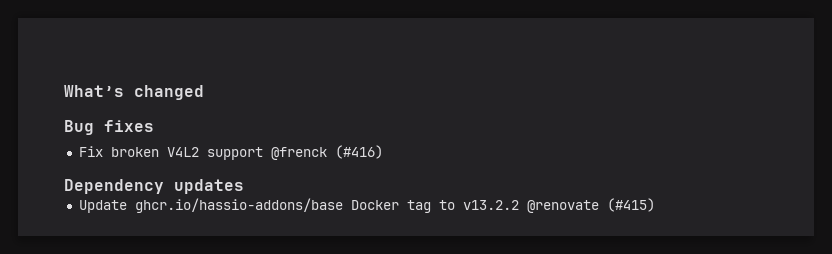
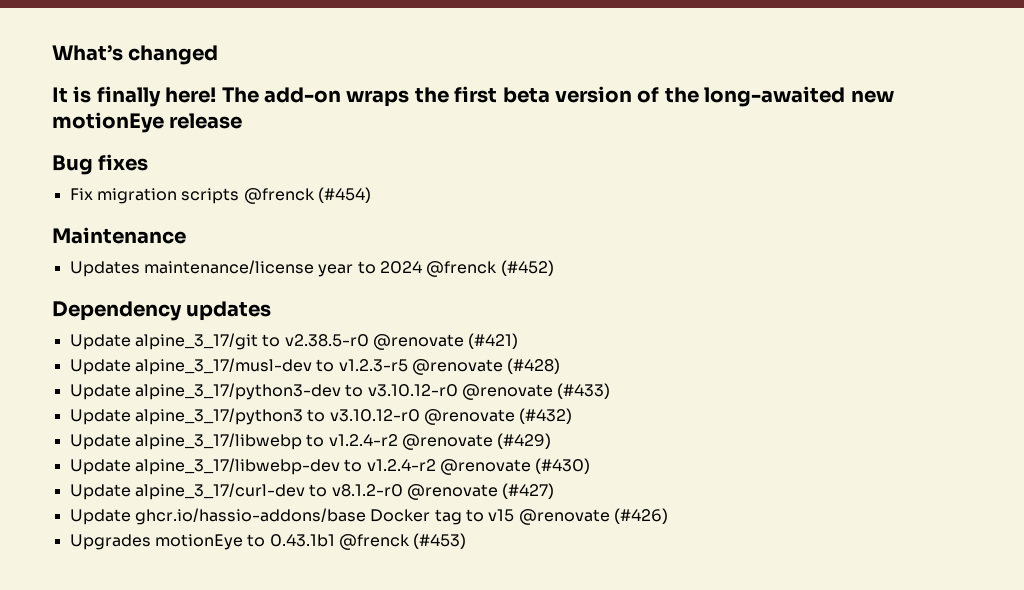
[64,120,154,135] [78,145,383,160] [64,179,244,194] Bug fixes // Fix broken V4L2 support @frenck (#416) // Dependency updates -> [52,86,894,107] [52,112,243,133] [52,154,149,175] [69,187,371,204] [52,227,186,244] [69,260,554,277] [52,301,272,321] [69,333,519,350] [69,358,561,375] [69,383,611,400] [69,408,573,425] [69,433,552,450] [69,458,591,475] [69,483,555,500] It is finally here! The add-on wraps the first beta version of the long-awaited new motionEye release // Bug fixes // Fix migration scripts @frenck (#454) // Maintenance // Updates maintenance/license year to 2024 @frenck (#452) // Dependency updates // Update alpine_3_17/git to v2.38.5-r0 @renovate (#421) // Update alpine_3_17/musl-dev to v1.2.3-r5 @renovate (#428) // Update alpine_3_17/python3-dev to v3.10.12-r0 @renovate (#433) // Update alpine_3_17/python3 to v3.10.12-r0 @renovate (#432) // Update alpine_3_17/libwebp to v1.2.4-r2 @renovate (#429) // Update alpine_3_17/libwebp-dev to v1.2.4-r2 @renovate (#430) // Update alpine_3_17/curl-dev to v8.1.2-r0 @renovate (#427)
[462,198,655,213] v13.2.2 @renovate (#415) -> [488,508,668,525] [69,533,467,550] v15 @renovate (#426) // Upgrades motionEye to 0.43.1b1 @frenck (#453)

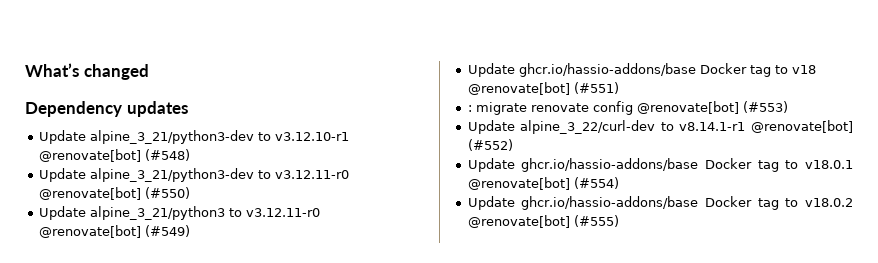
[52,86,894,107] [52,112,243,133] [52,154,149,175] [69,187,371,204] [52,227,186,244] [69,260,554,277] [52,301,272,321] [69,333,519,350] [69,358,561,375] [69,383,611,400] [69,408,573,425] [69,433,552,450] [69,458,591,475] [69,483,555,500] [69,508,668,525] [69,533,467,550] It is finally here! The add-on wraps the first beta version of the long-awaited new motionEye release // Bug fixes // Fix migration scripts @frenck (#454) // Maintenance // Updates maintenance/license year to 2024 @frenck (#452) // Dependency updates // Update alpine_3_17/git to v2.38.5-r0 @renovate (#421) // Update alpine_3_17/musl-dev to v1.2.3-r5 @renovate (#428) // Update alpine_3_17/python3-dev to v3.10.12-r0 @renovate (#433) // Update alpine_3_17/python3 to v3.10.12-r0 @renovate (#432) // Update alpine_3_17/libwebp to v1.2.4-r2 @renovate (#429) // Update alpine_3_17/libwebp-dev to v1.2.4-r2 @renovate (#430) // Update alpine_3_17/curl-dev to v8.1.2-r0 @renovate (#427) // Update ghcr.io/hassio-addons/base Docker tag to v15 @renovate (#426) // Upgrades motionEye to 0.43.1b1 @frenck (#453) -> [25,101,188,117] [38,130,349,144] [38,149,190,162] [38,168,349,182] [38,187,190,200] [38,206,320,220] [38,225,190,238] [467,63,816,77] [467,82,619,95] [467,101,788,115] [467,120,853,134] [467,139,513,151] [467,158,853,172] [467,177,619,190] [467,196,853,210] [467,215,619,228] Dependency updates // Update alpine_3_21/python3-dev to v3.12.10-r1 @renovate[bot] (#548) // Update alpine_3_21/python3-dev to v3.12.11-r0 @renovate[bot] (#550) // Update alpine_3_21/python3 to v3.12.11-r0 @renovate[bot] (#549) // Update ghcr.io/hassio-addons/base Docker tag to v18 @renovate[bot] (#551) // : migrate renovate config @renovate[bot] (#553) // Update alpine_3_22/curl-dev to v8.14.1-r1 @renovate[bot] (#552) // Update ghcr.io/hassio-addons/base Docker tag to v18.0.1 @renovate[bot] (#554) // Update ghcr.io/hassio-addons/base Docker tag to v18.0.2 @renovate[bot] (#555)

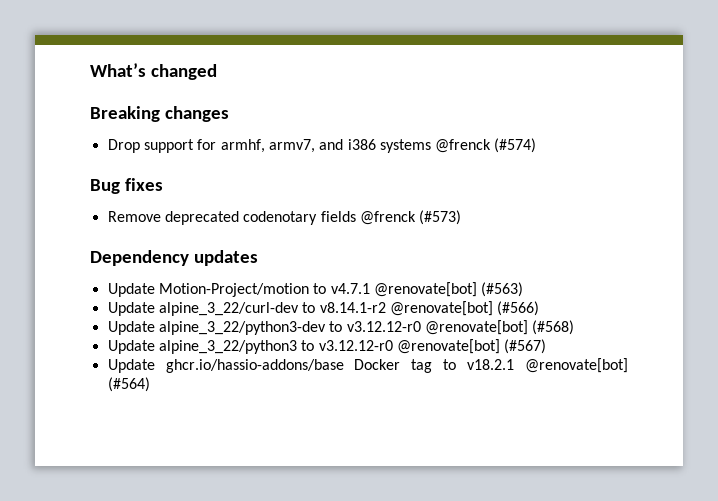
[25,101,188,117] [38,130,349,144] [38,149,190,162] [38,168,349,182] [38,187,190,200] [38,206,320,220] [38,225,190,238] [467,63,816,77] [467,82,619,95] [467,101,788,115] [467,120,853,134] [467,139,513,151] [467,158,853,172] [467,177,619,190] [467,196,853,210] [467,215,619,228] Dependency updates // Update alpine_3_21/python3-dev to v3.12.10-r1 @renovate[bot] (#548) // Update alpine_3_21/python3-dev to v3.12.11-r0 @renovate[bot] (#550) // Update alpine_3_21/python3 to v3.12.11-r0 @renovate[bot] (#549) // Update ghcr.io/hassio-addons/base Docker tag to v18 @renovate[bot] (#551) // : migrate renovate config @renovate[bot] (#553) // Update alpine_3_22/curl-dev to v8.14.1-r1 @renovate[bot] (#552) // Update ghcr.io/hassio-addons/base Docker tag to v18.0.1 @renovate[bot] (#554) // Update ghcr.io/hassio-addons/base Docker tag to v18.0.2 @renovate[bot] (#555) -> [90,106,229,122] [107,138,537,153] [90,178,163,194] [107,210,462,225] [90,250,258,266] [107,282,524,297] [107,301,540,316] [107,320,575,335] [107,339,547,354] [107,358,628,373] [107,377,150,392] Breaking changes // Drop support for armhf, armv7, and i386 systems @frenck (#574) // Bug fixes // Remove deprecated codenotary fields @frenck (#573) // Dependency updates // Update Motion-Project/motion to v4.7.1 @renovate[bot] (#563) // Update alpine_3_22/curl-dev to v8.14.1-r2 @renovate[bot] (#566) // Update alpine_3_22/python3-dev to v3.12.12-r0 @renovate[bot] (#568) // Update alpine_3_22/python3 to v3.12.12-r0 @renovate[bot] (#567) // Update ghcr.io/hassio-addons/base Docker tag to v18.2.1 @renovate[bot] (#564)

